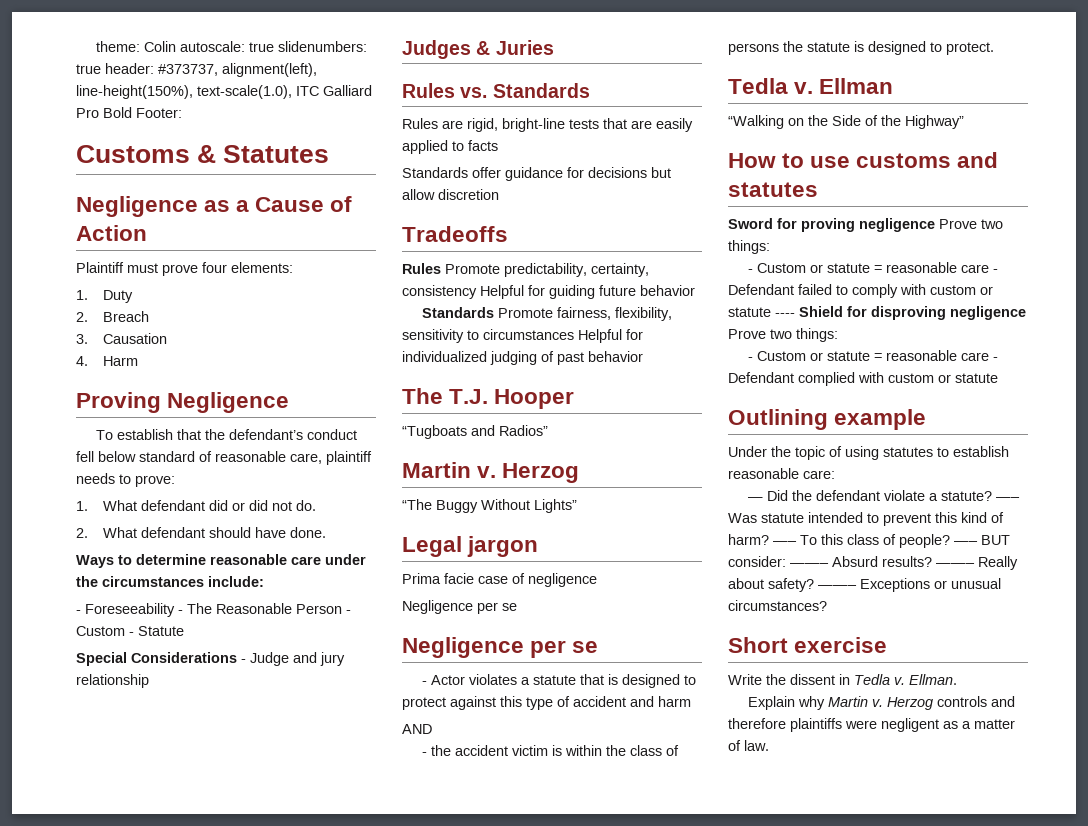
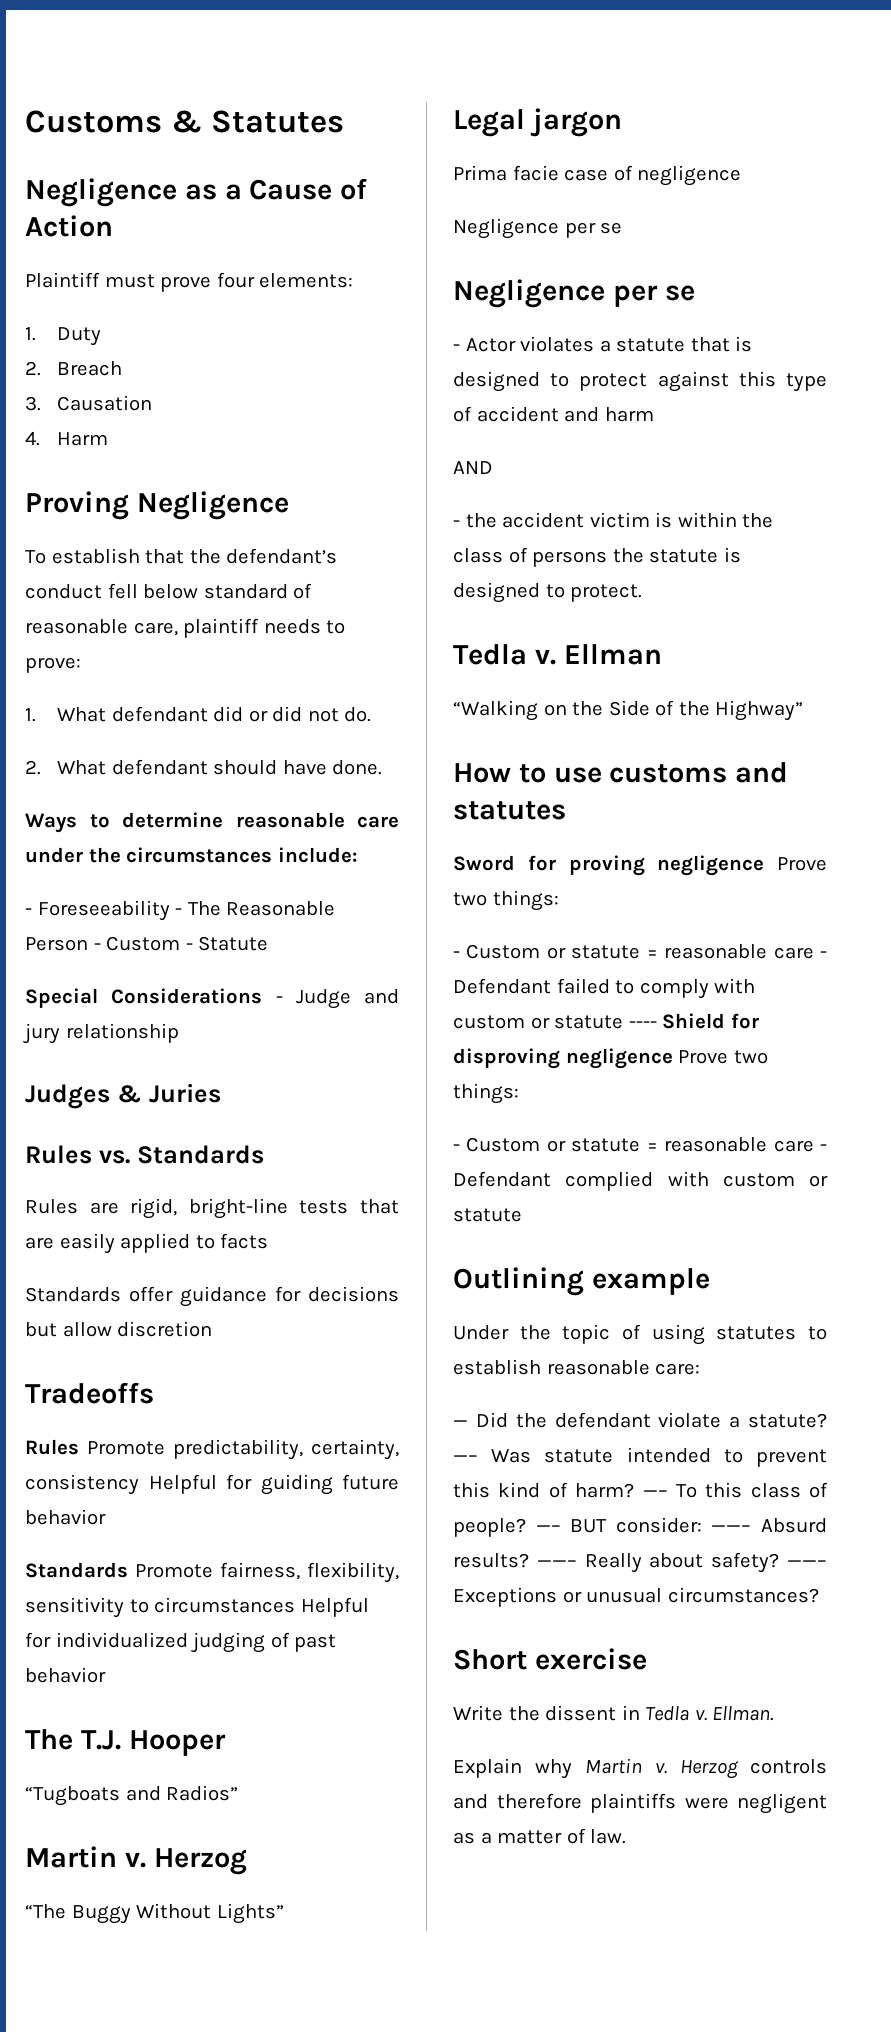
[96,41,368,52] [76,63,317,77] [76,85,372,99] [76,107,182,118] theme: Colin autoscale: true slidenumbers: true header: #373737, alignment(left), line-height(150%), text-scale(1.0), ITC Galliard Pro Bold Footer: // -> (25, 121) none

